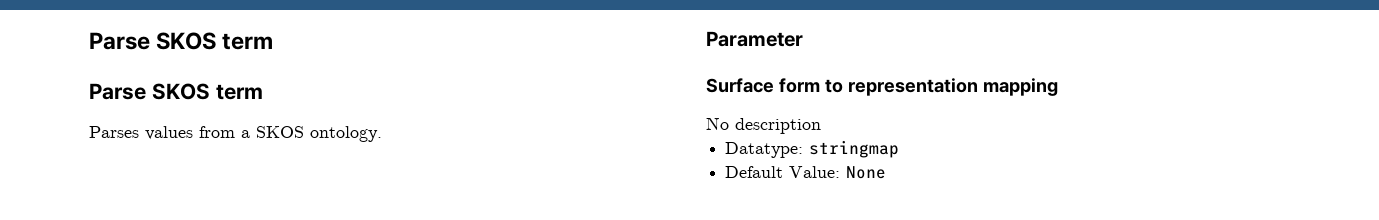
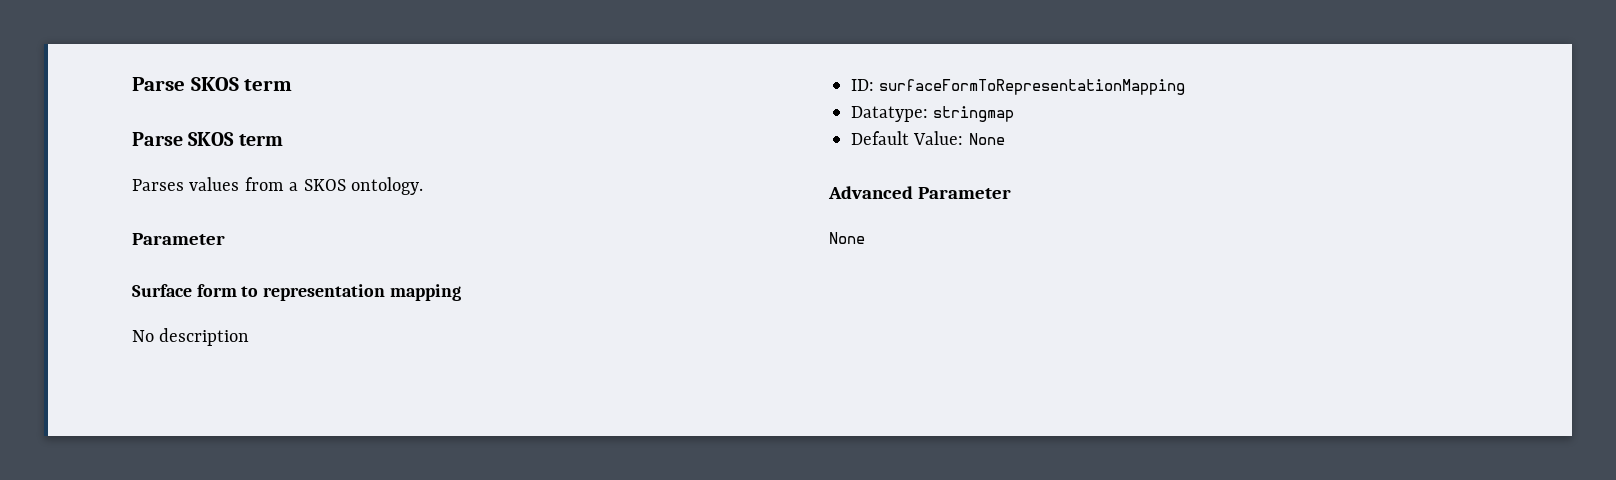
(821, 126) none -> [851,79,1186,95] // ID: surfaceFormToRepresentationMapping
(887, 172) none -> [828,186,1011,199] [829,232,865,244] // Advanced Parameter // None

